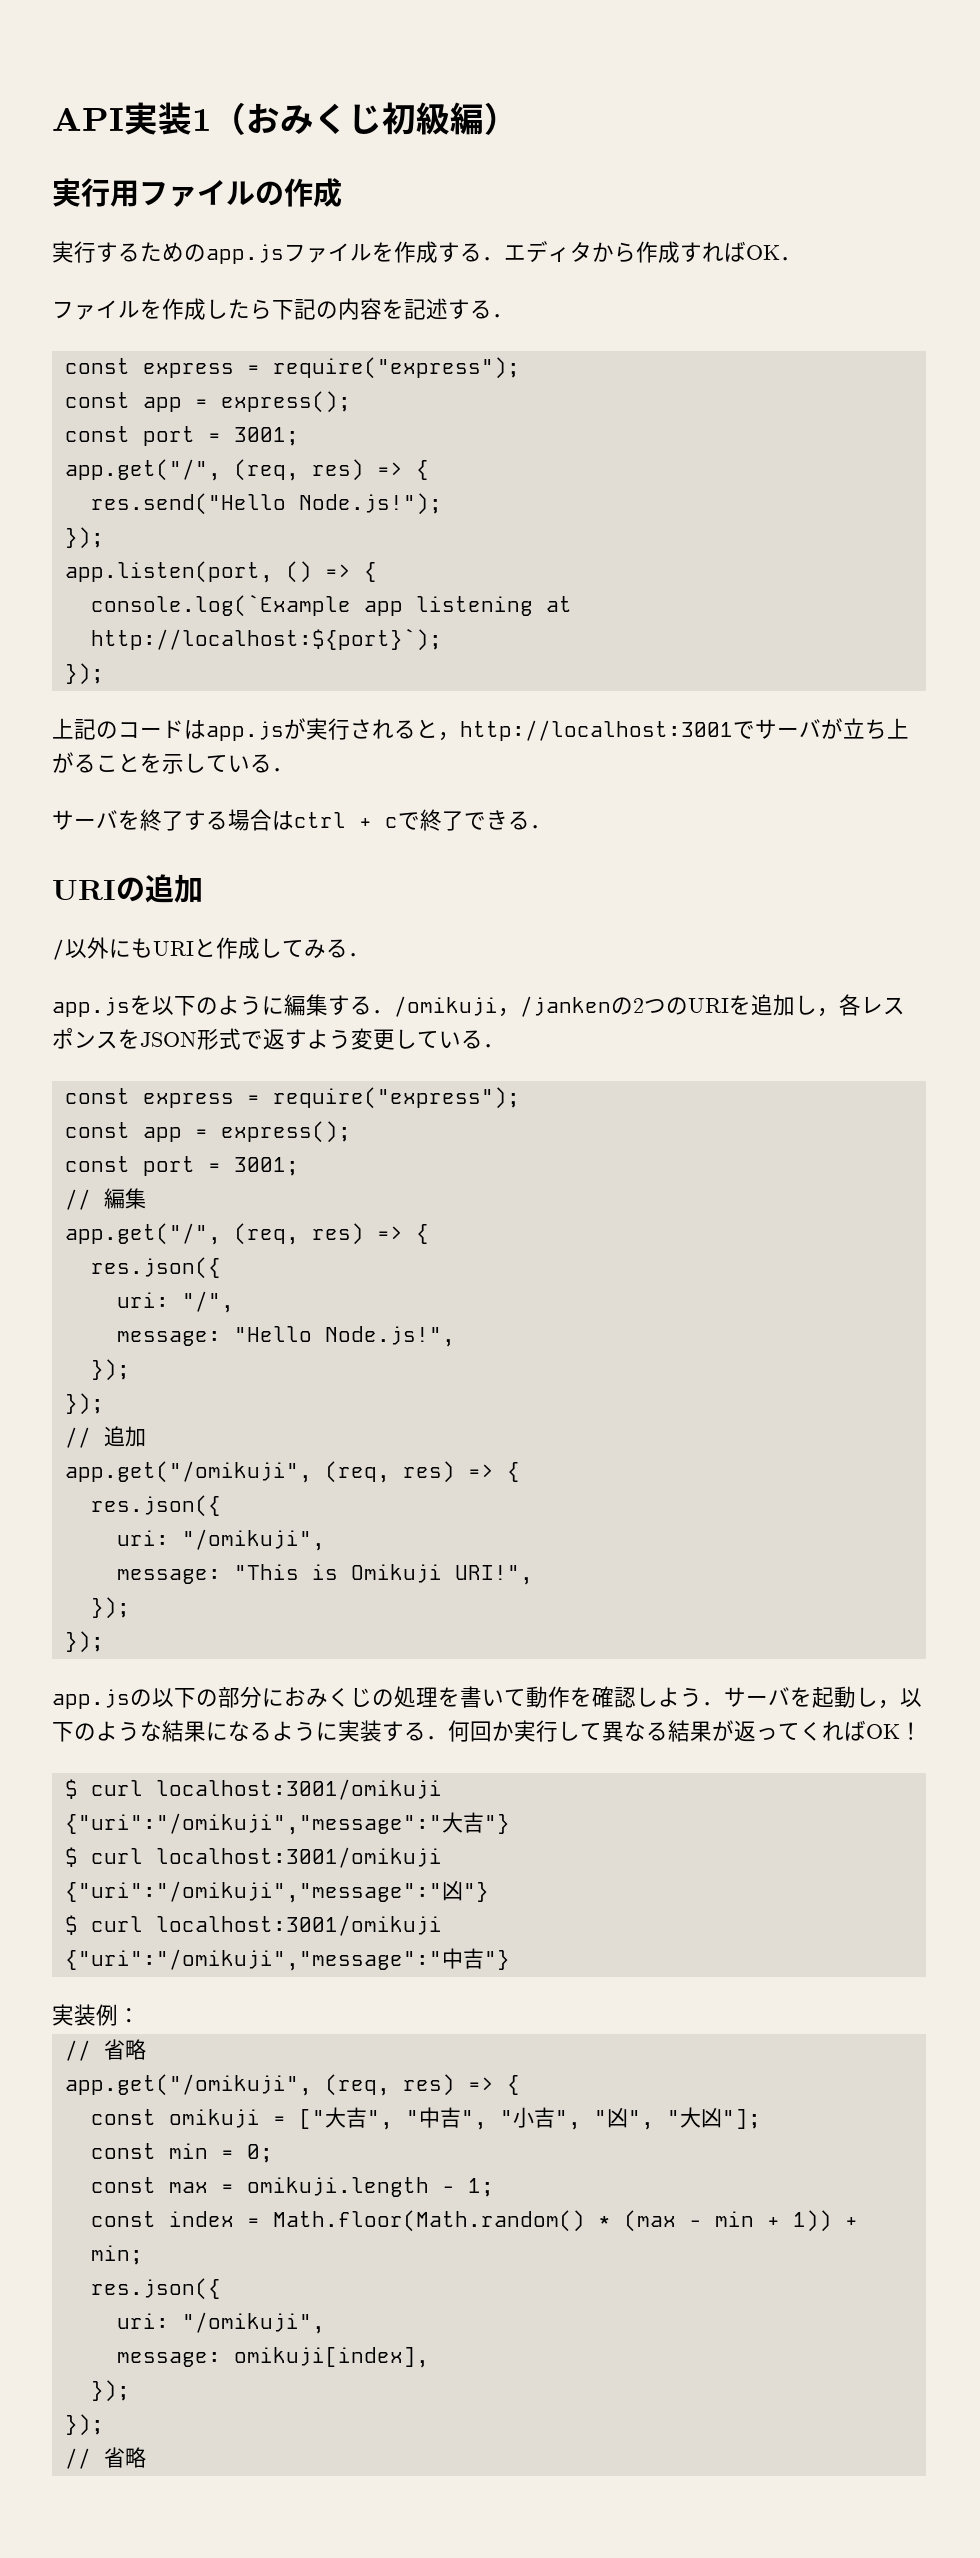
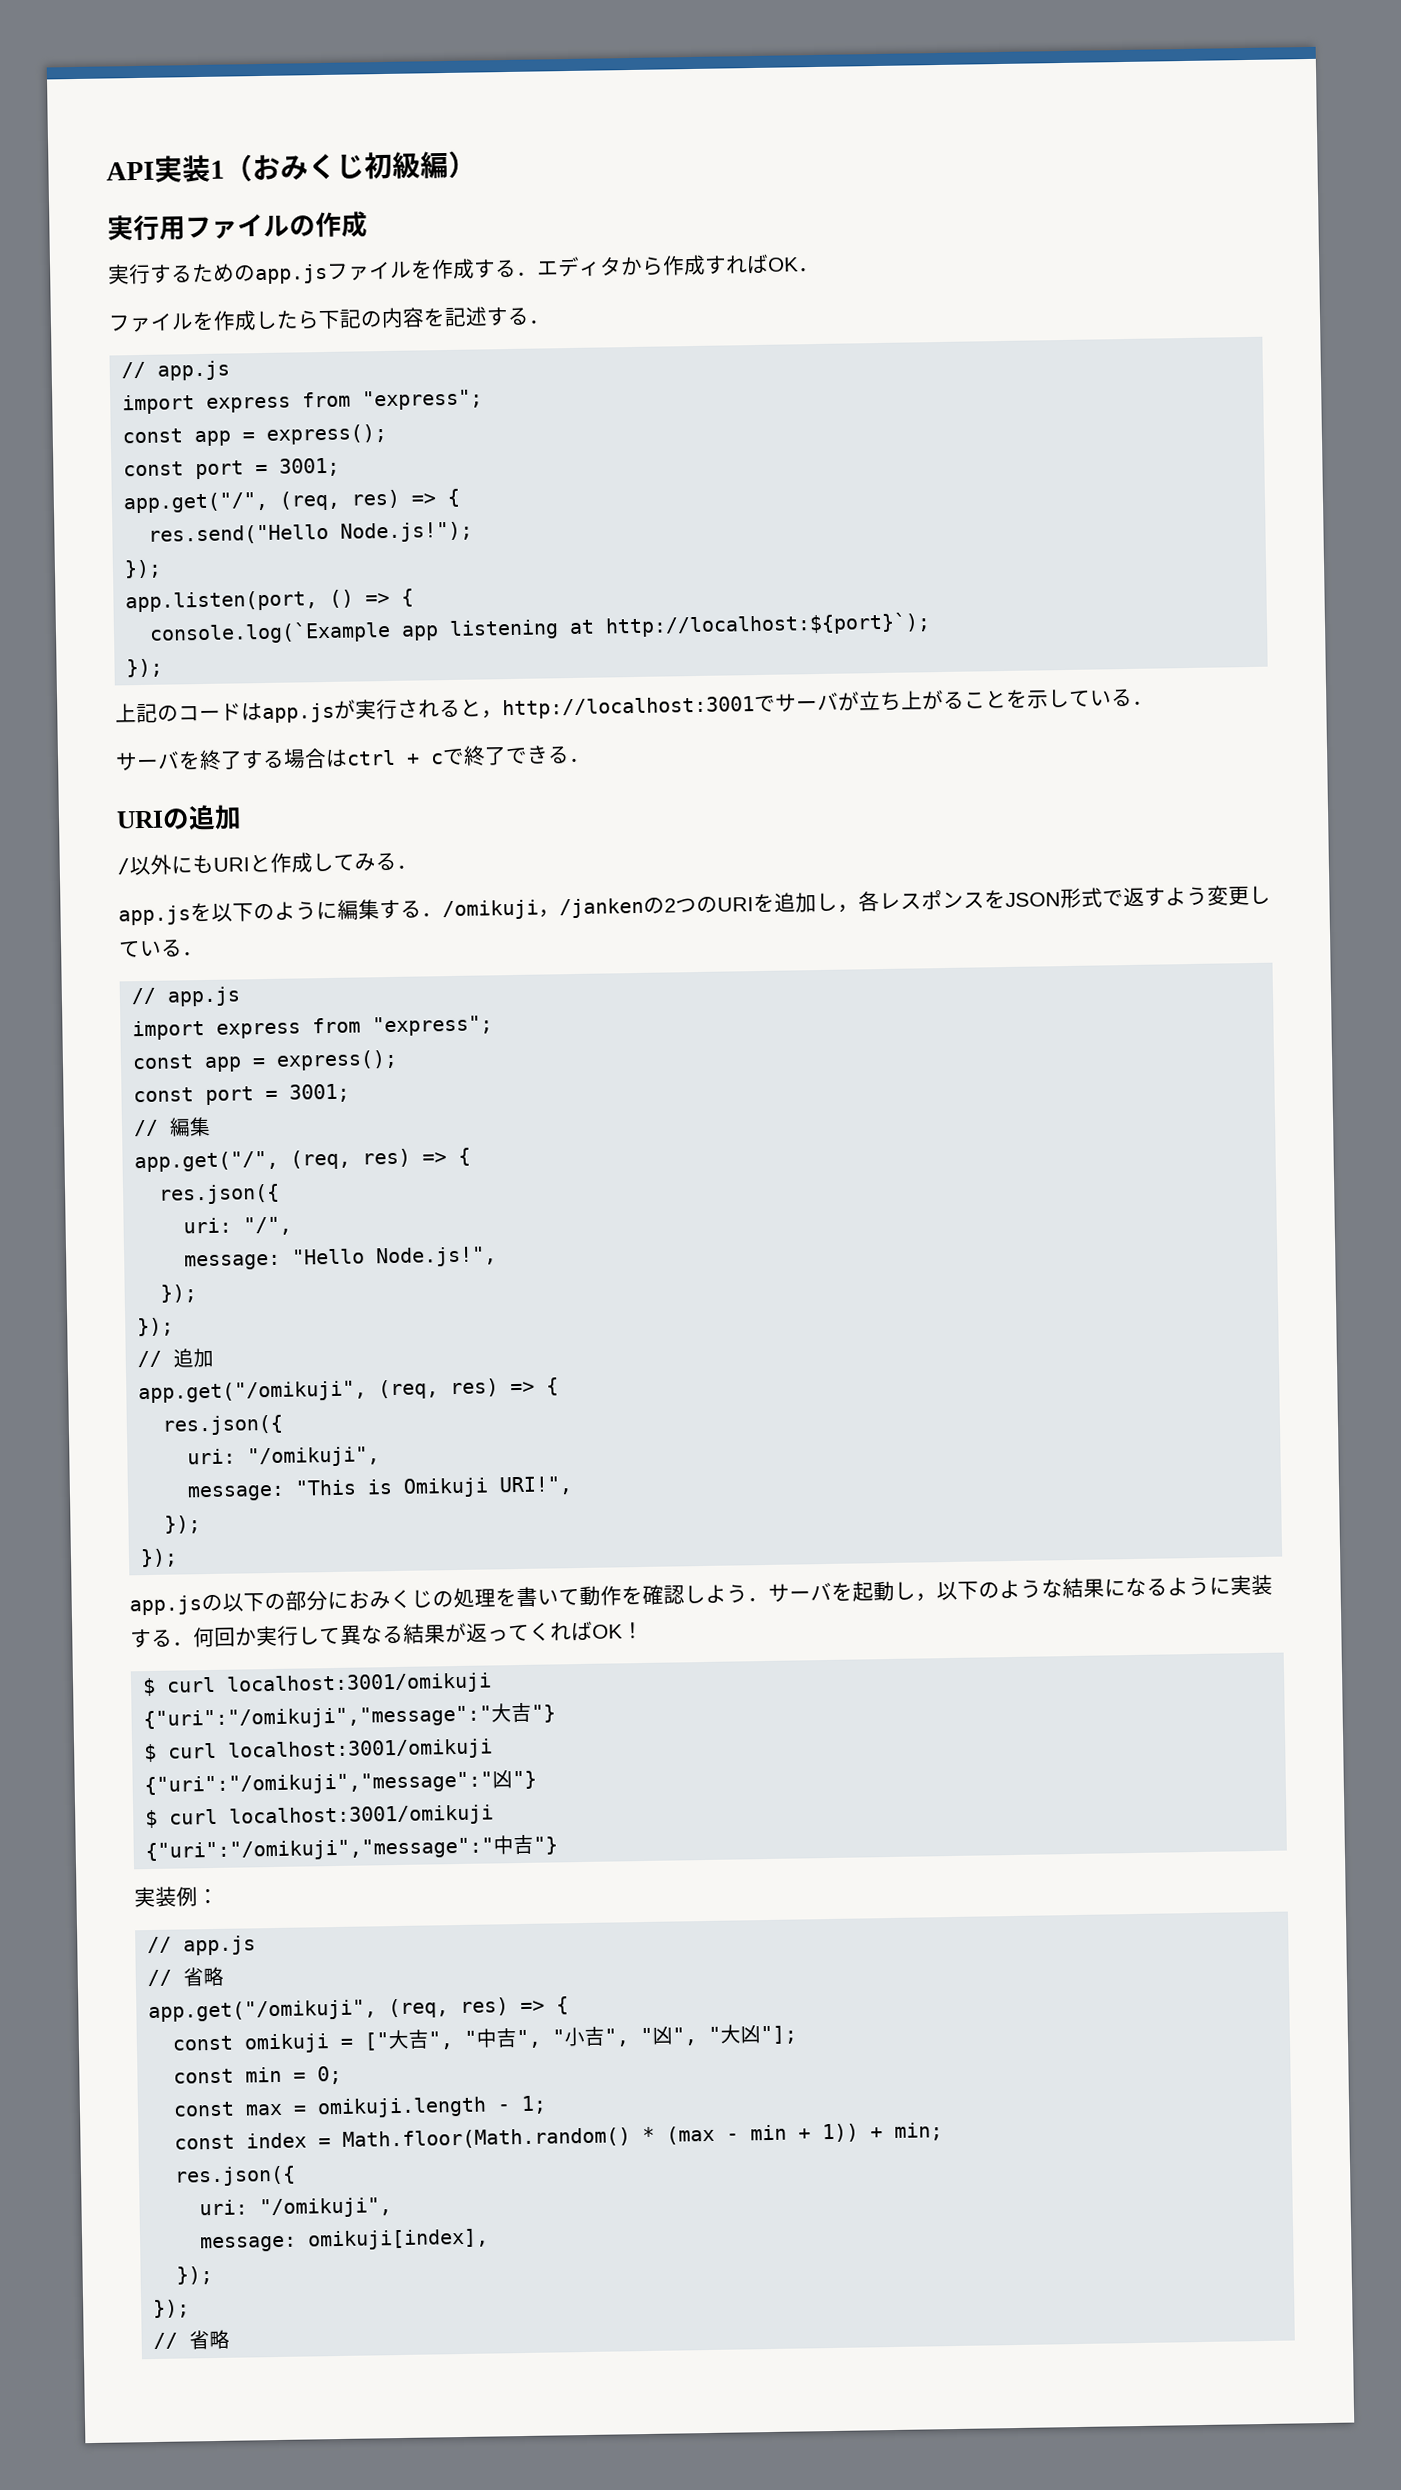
[64,357,520,379] const express = require("express"); -> [121,360,231,381] [122,389,484,415] // app.js // import express from "express";
[64,1087,520,1109] const express = require("express"); -> [131,986,242,1007] [132,1015,494,1041] // app.js // import express from "express";
(140, 2015) none -> [147,1935,257,1956] // // app.js

